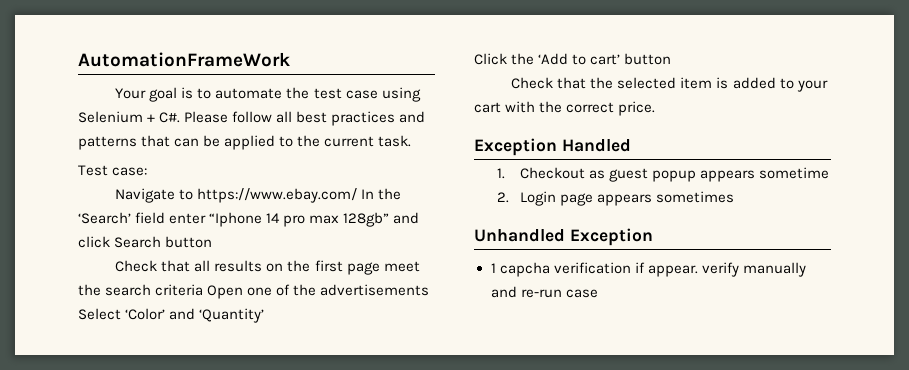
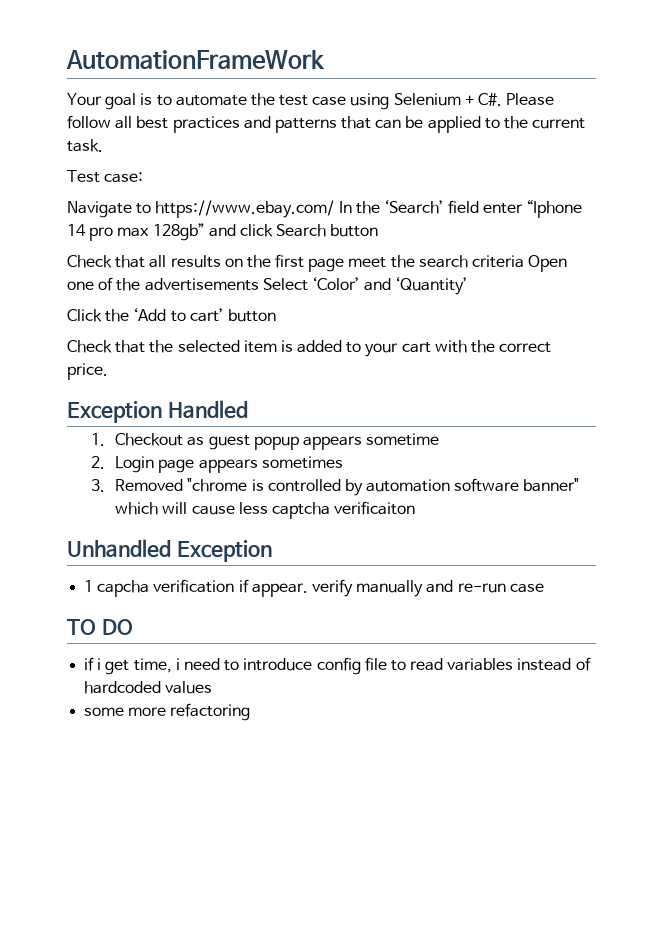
(734, 197) none -> [91,478,580,496] [115,501,416,519] // 3. Removed "chrome is controlled by automation software banner" which will cause less captcha verificaiton
(598, 293) none -> [67,619,133,635] [84,657,591,675] [84,681,213,694] [84,703,251,721] // TO DO // if i get time, i need to introduce config file to read variables instead of hardcoded values // some more refactoring

